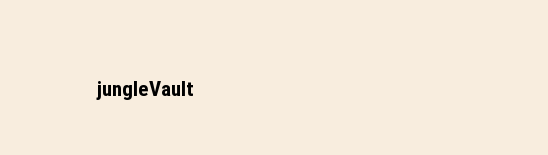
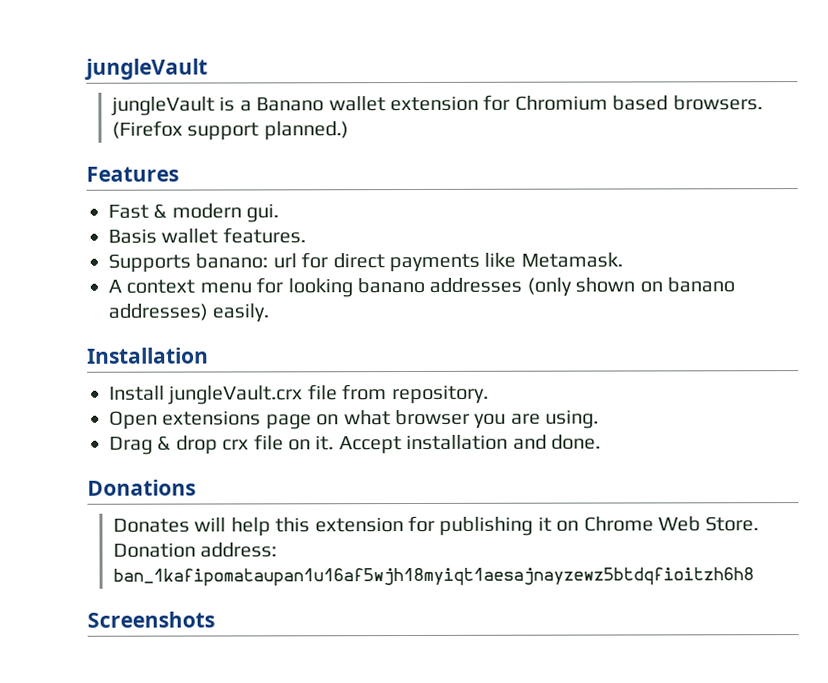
[96,81,194,100] jungleVault -> [84,58,208,80] [110,94,763,116] [111,120,349,141] [86,166,179,182] [108,203,280,223] [108,227,306,244] [108,252,623,273] [108,277,735,298] [108,303,270,323] [87,347,209,364] [109,384,489,405] [109,409,600,430] [109,434,601,455] [87,479,196,496] [112,515,760,537] [112,542,278,558] [112,567,754,587] [87,611,215,628] jungleVault // jungleVault is a Banano wallet extension for Chromium based browsers. (Firefox support planned.) // Features // Fast & modern gui. // Basis wallet features. // Supports banano: url for direct payments like Metamask. // A context menu for looking banano addresses (only shown on banano addresses) easily. // Installation // Install jungleVault.crx file from repository. // Open extensions page on what browser you are using. // Drag & drop crx file on it. Accept installation and done. // Donations // Donates will help this extension for publishing it on Chrome Web Store. Donation address: ban_1kafipomataupan1u16af5wjh18myiqt1aesajnayzewz5btdqfioitzh6h8 // Screenshots

